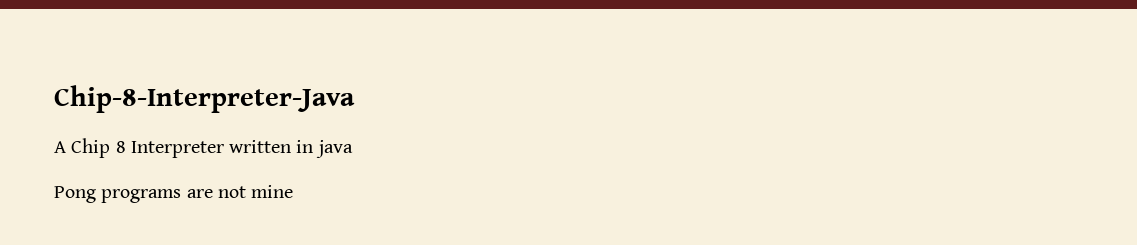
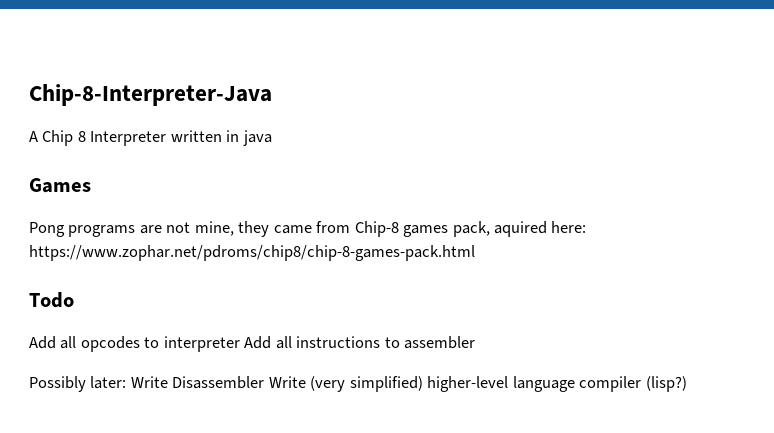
(353, 149) none -> [29,178,91,193] // Games
[251,185,294,198] mine -> [194,221,587,237] [29,245,475,261] [29,292,74,308] [29,336,476,352] [29,376,687,392] mine, they came from Chip-8 games pack, aquired here: https://www.zophar.net/pdroms/chip8/chip-8-games-pack.html // Todo // Add all opcodes to interpreter Add all instructions to assembler // Possibly later: Write Disassembler Write (very simplified) higher-level language compiler (lisp?)

